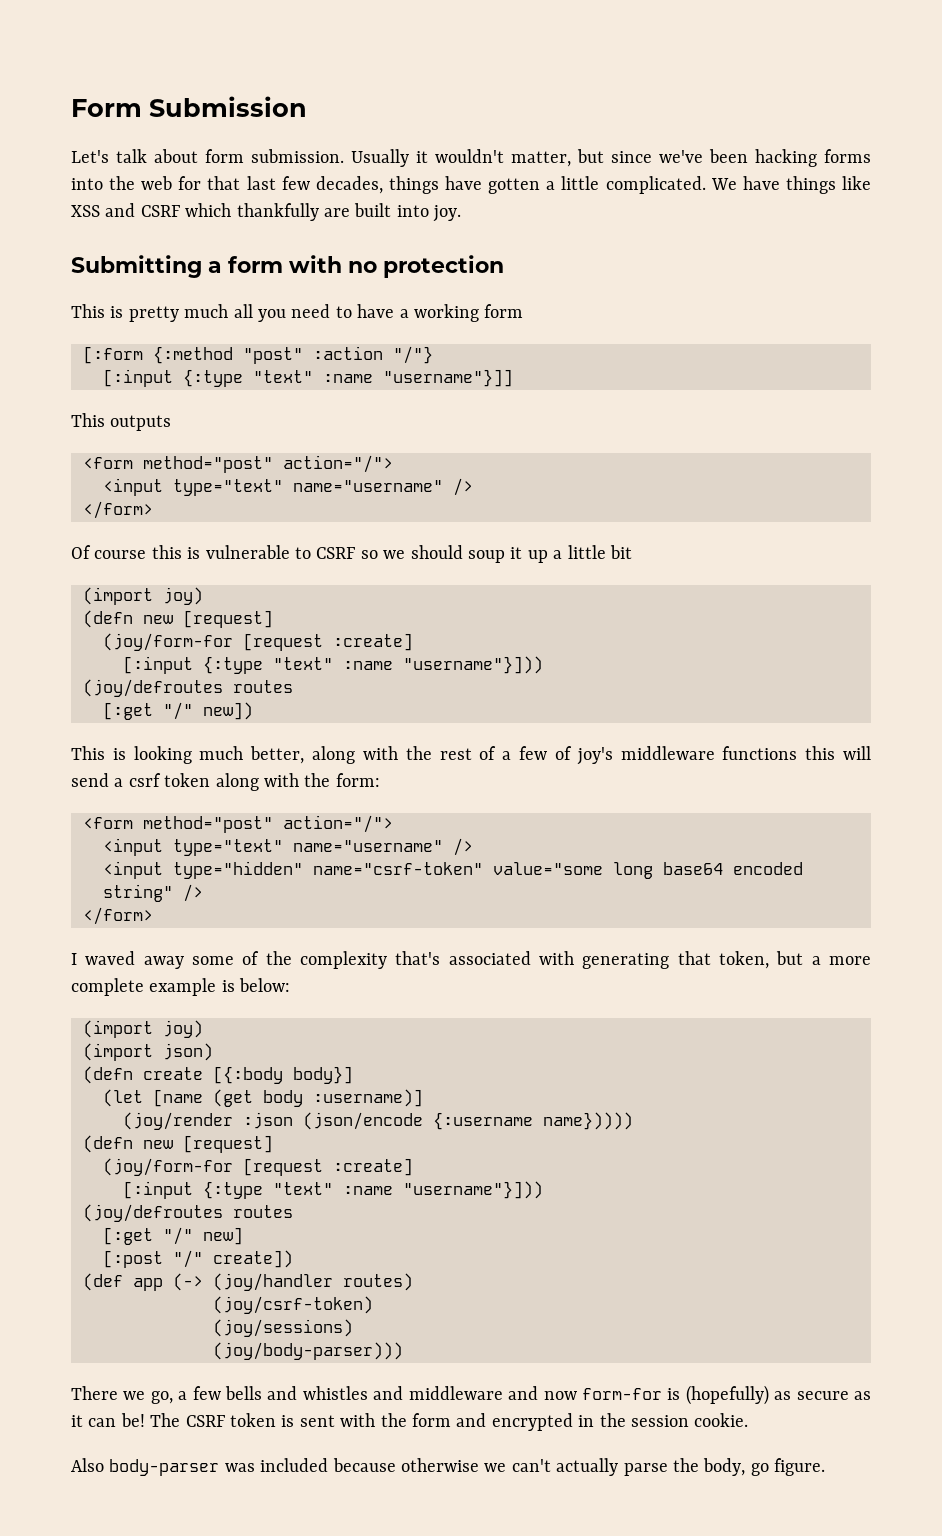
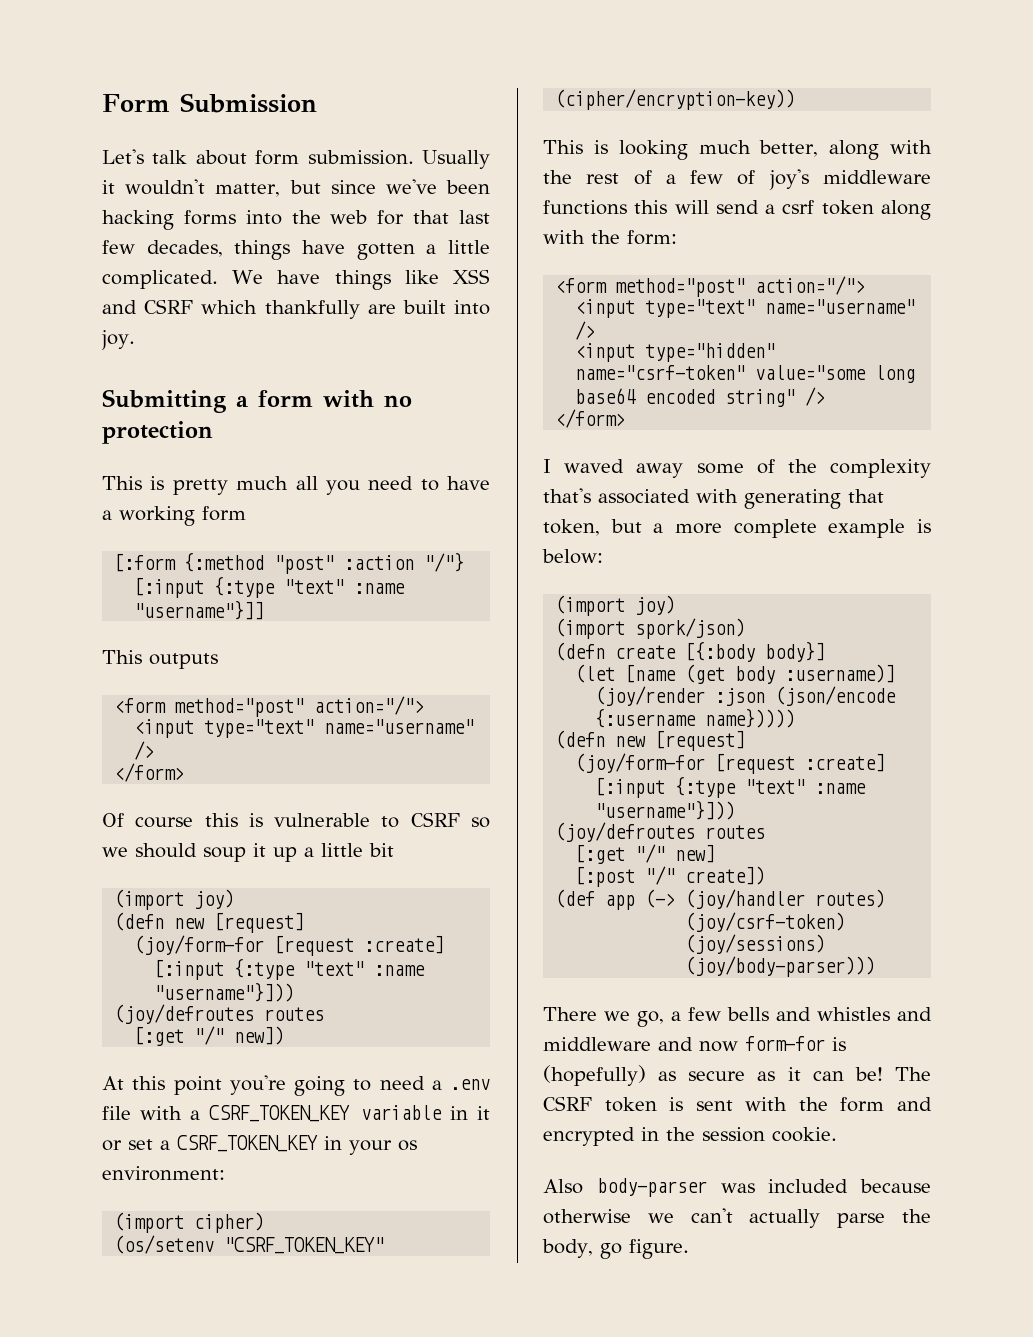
(253, 711) none -> [102,1075,490,1096] [102,1105,491,1122] [102,1135,417,1155] [102,1166,225,1181] [114,1212,265,1233] [114,1235,385,1254] [555,89,796,110] // At this point you're going to need a .env file with a CSRF_TOKEN_KEY variable in it or set a CSRF_TOKEN_KEY in your os environment: // (import cipher) // (os/setenv "CSRF_TOKEN_KEY" (cipher/encryption-key))
[163,1043,213,1061] json) -> [635,618,746,639] spork/json)

